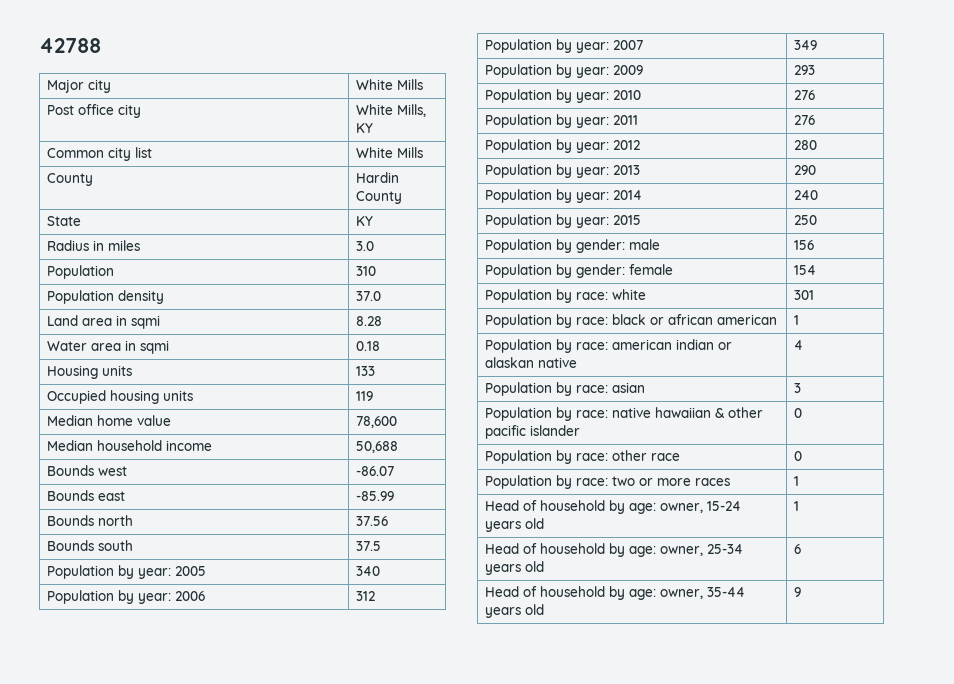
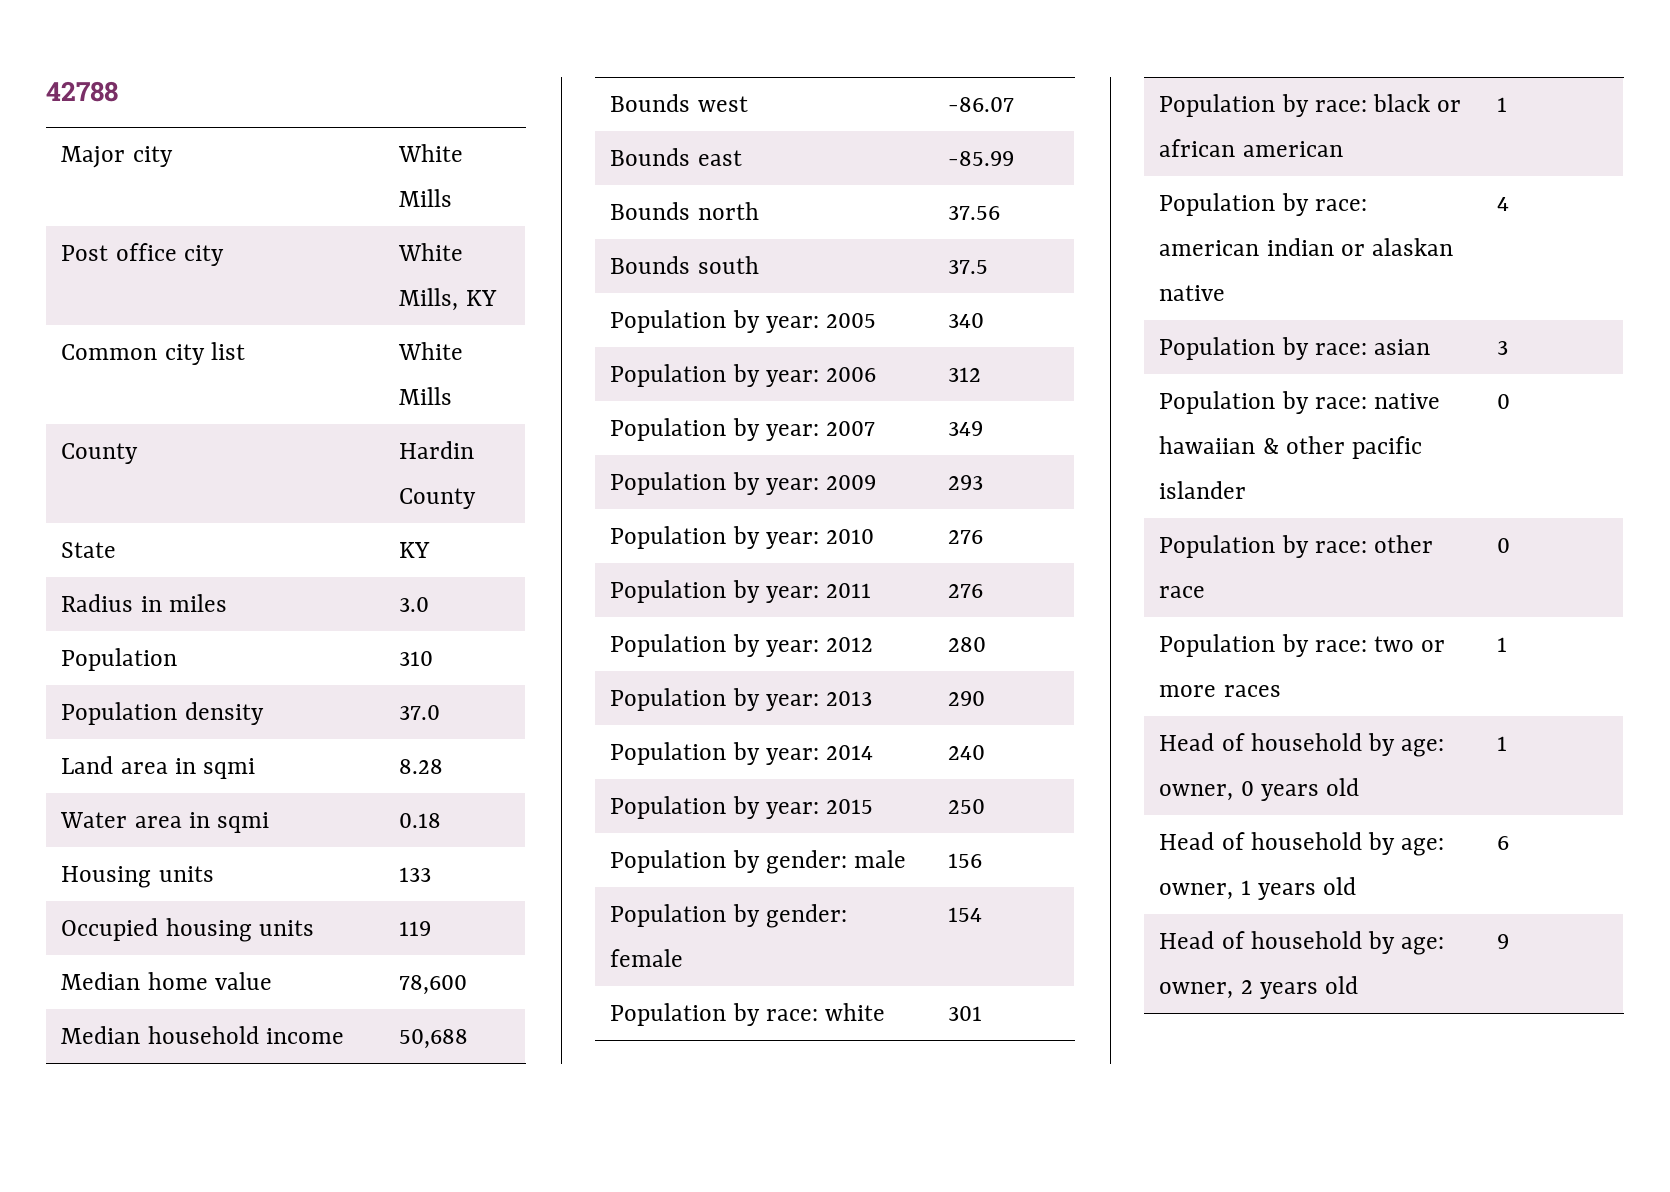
[706,501,741,511] 15-24 -> [1240,781,1254,796] 0
[706,544,743,554] 25-34 -> [1240,880,1251,895] 1
[706,587,745,597] 35-44 -> [1240,980,1253,994] 2

